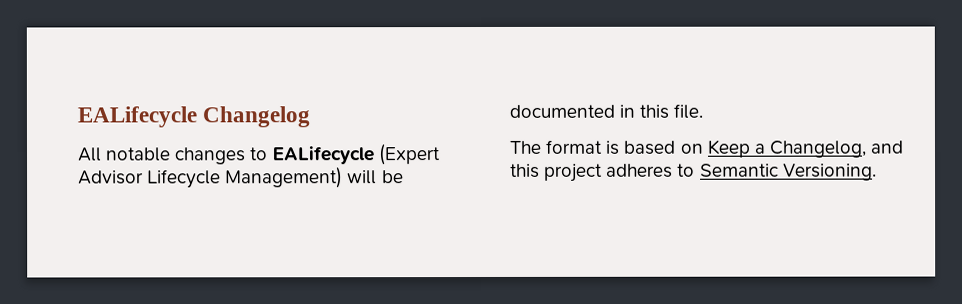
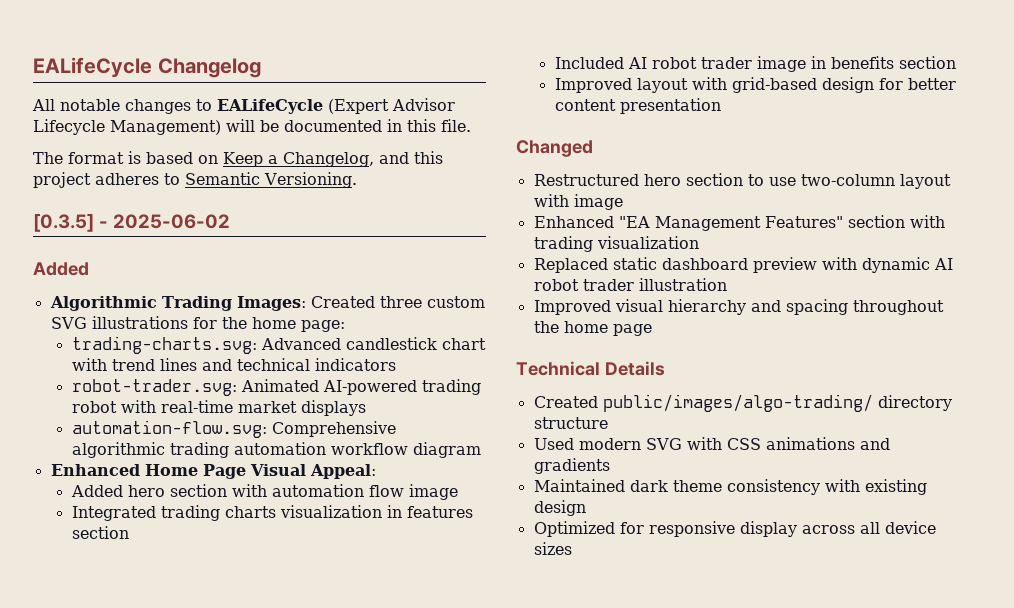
[77,106,197,128] EALifecycle -> [33,57,152,78] EALifeCycle
[271,146,375,165] EALifecycle -> [217,99,323,114] EALifeCycle
(877, 172) none -> [33,214,231,232] [33,262,89,276] [49,296,485,311] [50,316,345,332] [71,336,486,354] [71,358,396,371] [71,379,481,396] [71,400,366,416] [71,420,396,438] [71,442,481,458] [50,464,376,479] [70,484,458,500] [71,505,473,521] [71,526,129,539] [554,56,956,72] [554,77,956,93] [554,98,721,114] [516,140,593,157] [533,173,951,189] [533,194,623,210] [533,215,945,231] [533,236,699,252] [533,257,953,273] [533,278,727,291] [533,299,944,315] [533,321,652,336] [516,361,665,376] [533,394,952,412] [533,417,608,429] [533,437,890,450] [533,458,610,474] [533,479,927,495] [533,500,586,516] [533,521,936,537] [533,542,572,555] // [0.3.5] - 2025-06-02 // Added // Algorithmic Trading Images: Created three custom SVG illustrations for the home page: // trading-charts.svg: Advanced candlestick chart with trend lines and technical indicators // robot-trader.svg: Animated AI-powered trading robot with real-time market displays // automation-flow.svg: Comprehensive algorithmic trading automation workflow diagram // Enhanced Home Page Visual Appeal: // Added hero section with automation flow image // Integrated trading charts visualization in features section // Included AI robot trader image in benefits section // Improved layout with grid-based design for better content presentation // Changed // Restructured hero section to use two-column layout with image // Enhanced "EA Management Features" section with trading visualization // Replaced static dashboard preview with dynamic AI robot trader illustration // Improved visual hierarchy and spacing throughout the home page // Technical Details // Created public/images/algo-trading/ directory structure // Used modern SVG with CSS animations and gradients // Maintained dark theme consistency with existing design // Optimized for responsive display across all device sizes

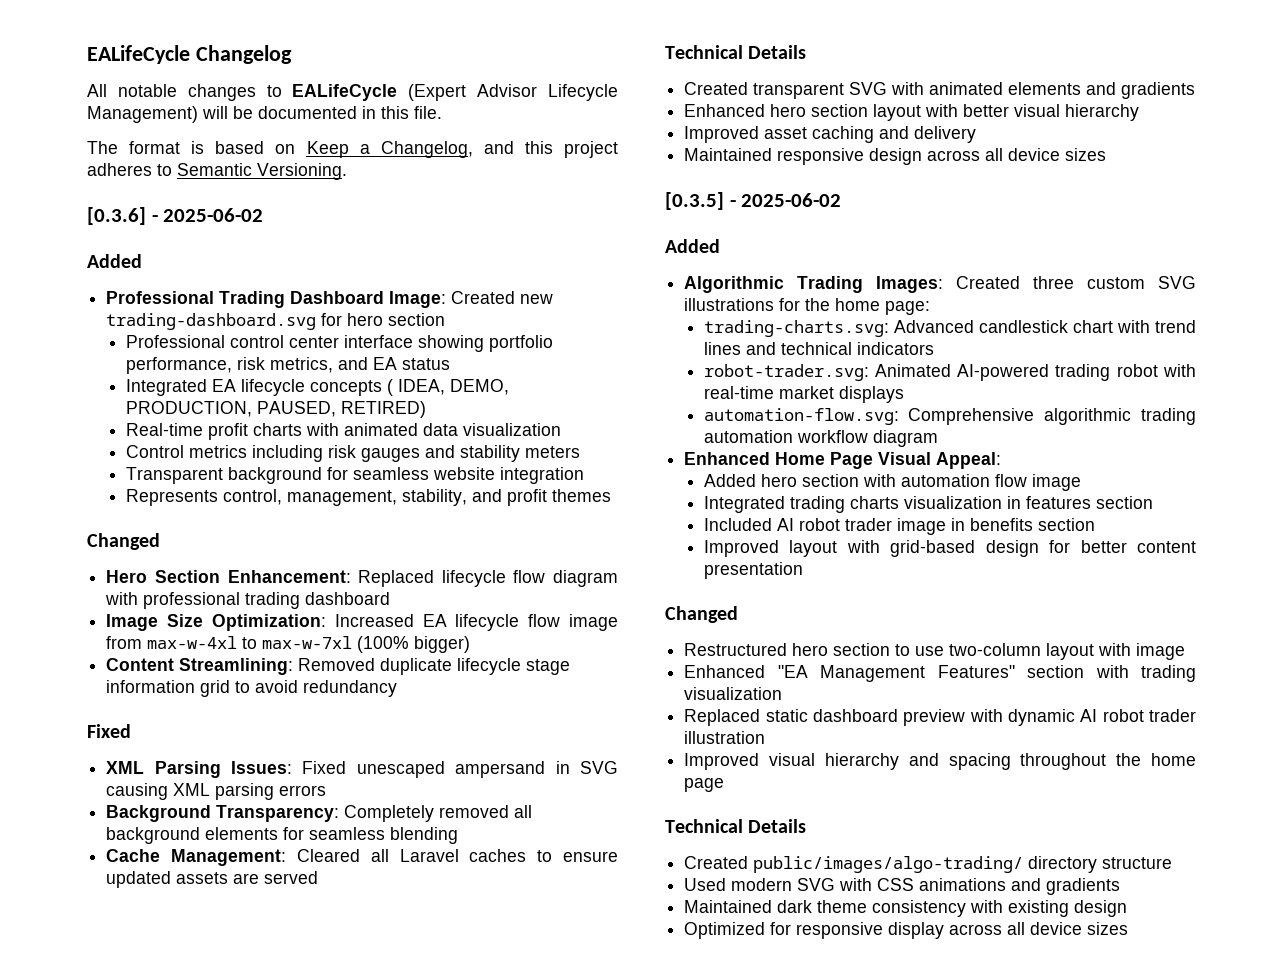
(357, 180) none -> [87,207,264,225] [87,254,142,268] [106,291,554,308] [106,313,446,330] [125,335,553,352] [125,357,450,374] [125,379,509,396] [125,401,426,418] [125,423,561,440] [125,445,580,462] [125,467,584,484] [125,489,611,506] [87,533,160,550] [106,570,618,587] [105,592,391,609] [106,614,618,631] [106,636,471,653] [106,658,571,675] [106,680,398,697] [87,724,131,738] [106,761,619,778] [106,783,327,800] [106,805,533,822] [106,827,459,844] [106,849,618,866] [106,871,319,888] [665,45,807,59] [684,82,1196,99] [684,104,1140,121] [684,126,977,143] [684,148,1107,165] // [0.3.6] - 2025-06-02 // Added // Professional Trading Dashboard Image: Created new trading-dashboard.svg for hero section // Professional control center interface showing portfolio performance, risk metrics, and EA status // Integrated EA lifecycle concepts ( IDEA, DEMO, PRODUCTION, PAUSED, RETIRED) // Real-time profit charts with animated data visualization // Control metrics including risk gauges and stability meters // Transparent background for seamless website integration // Represents control, management, stability, and profit themes // Changed // Hero Section Enhancement: Replaced lifecycle flow diagram with professional trading dashboard // Image Size Optimization: Increased EA lifecycle flow image from max-w-4xl to max-w-7xl (100% bigger) // Content Streamlining: Removed duplicate lifecycle stage information grid to avoid redundancy // Fixed // XML Parsing Issues: Fixed unescaped ampersand in SVG causing XML parsing errors // Background Transparency: Completely removed all background elements for seamless blending // Cache Management: Cleared all Laravel caches to ensure updated assets are served // Technical Details // Created transparent SVG with animated elements and gradients // Enhanced hero section layout with better visual hierarchy // Improved asset caching and delivery // Maintained responsive design across all device sizes

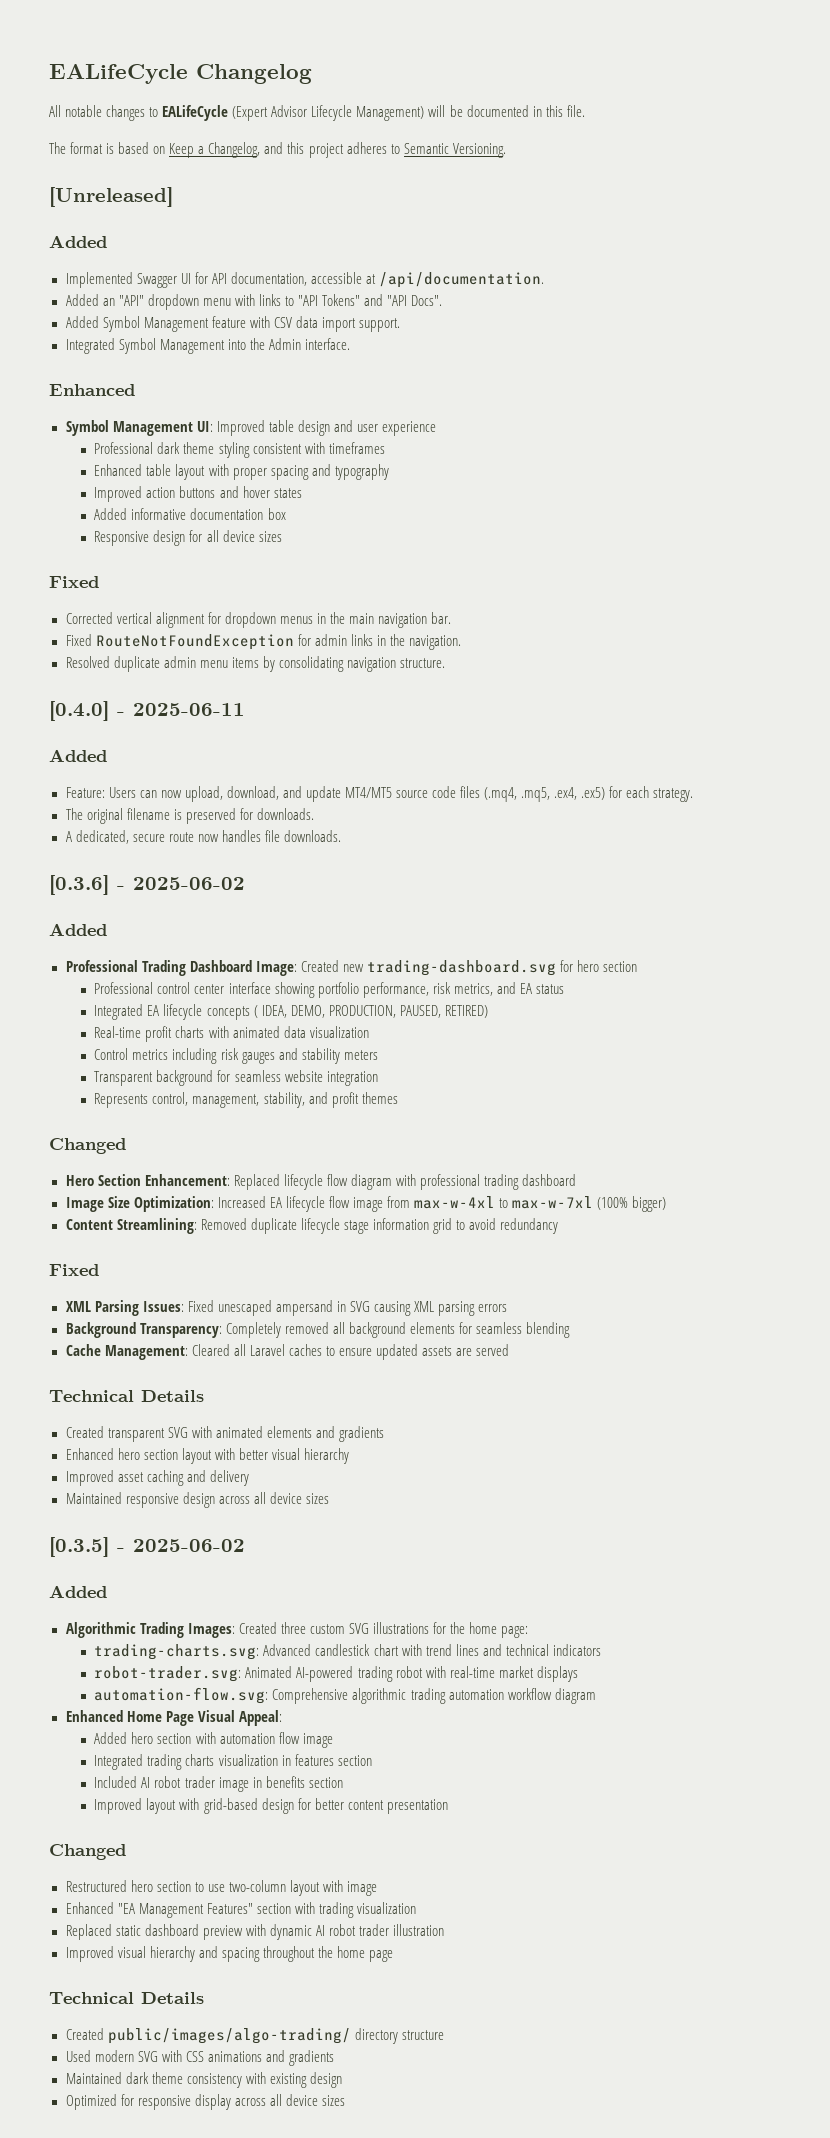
(347, 171) none -> [49,187,173,207] [49,235,107,248] [65,272,544,288] [65,294,443,310] [65,316,400,332] [65,338,350,354] [49,384,135,396] [65,420,436,436] [94,442,385,458] [94,464,389,480] [94,486,302,502] [94,508,286,520] [94,530,282,546] [49,576,99,588] [65,612,452,628] [65,634,461,650] [65,656,445,672] [49,701,245,721] [49,749,107,762] [65,786,694,802] [65,808,314,824] [65,830,341,844] // [Unreleased] // Added // Implemented Swagger UI for API documentation, accessible at /api/documentation. // Added an "API" dropdown menu with links to "API Tokens" and "API Docs". // Added Symbol Management feature with CSV data import support. // Integrated Symbol Management into the Admin interface. // Enhanced // Symbol Management UI: Improved table design and user experience // Professional dark theme styling consistent with timeframes // Enhanced table layout with proper spacing and typography // Improved action buttons and hover states // Added informative documentation box // Responsive design for all device sizes // Fixed // Corrected vertical alignment for dropdown menus in the main navigation bar. // Fixed RouteNotFoundException for admin links in the navigation. // Resolved duplicate admin menu items by consolidating navigation structure. // [0.4.0] - 2025-06-11 // Added // Feature: Users can now upload, download, and update MT4/MT5 source code files (.mq4, .mq5, .ex4, .ex5) for each strategy. // The original filename is preserved for downloads. // A dedicated, secure route now handles file downloads.

